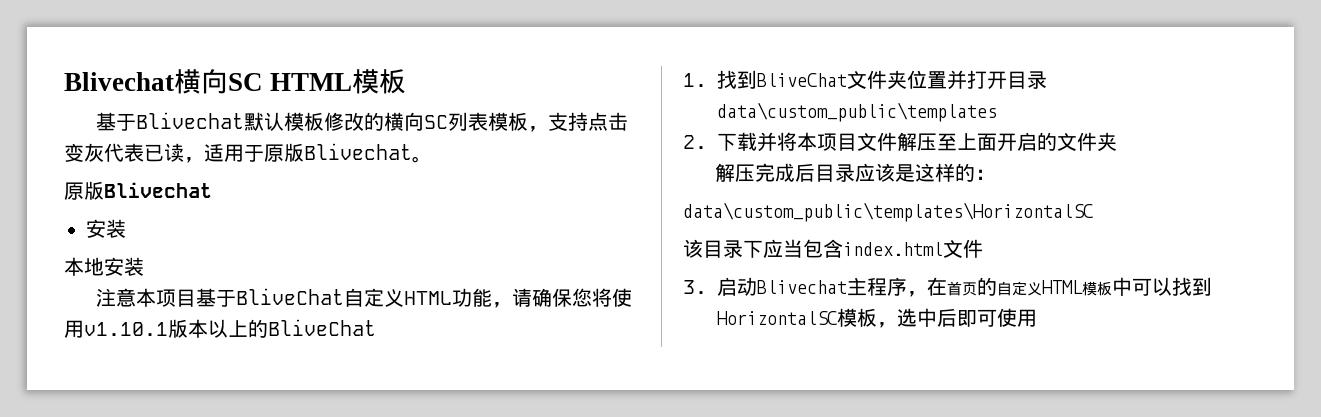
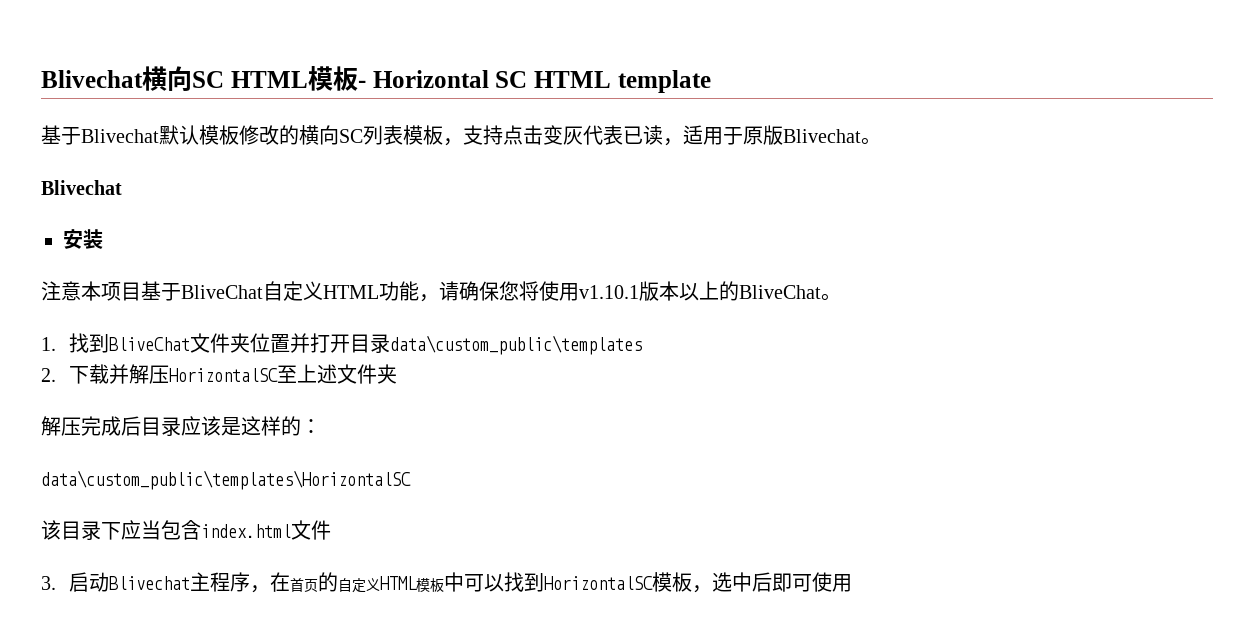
(407, 81) none -> [357,70,711,93] - Horizontal SC HTML template
[64,181,104,200] 原版 -> (881, 141) none
[64,257,144,276] // 本地安装 -> (103, 239) none
(376, 327) none -> [821,293,841,301] 。
[777,132,1057,151] 将本项目文件解压至上面开启的 -> [128,364,337,384] 解压HorizontalSC至上述

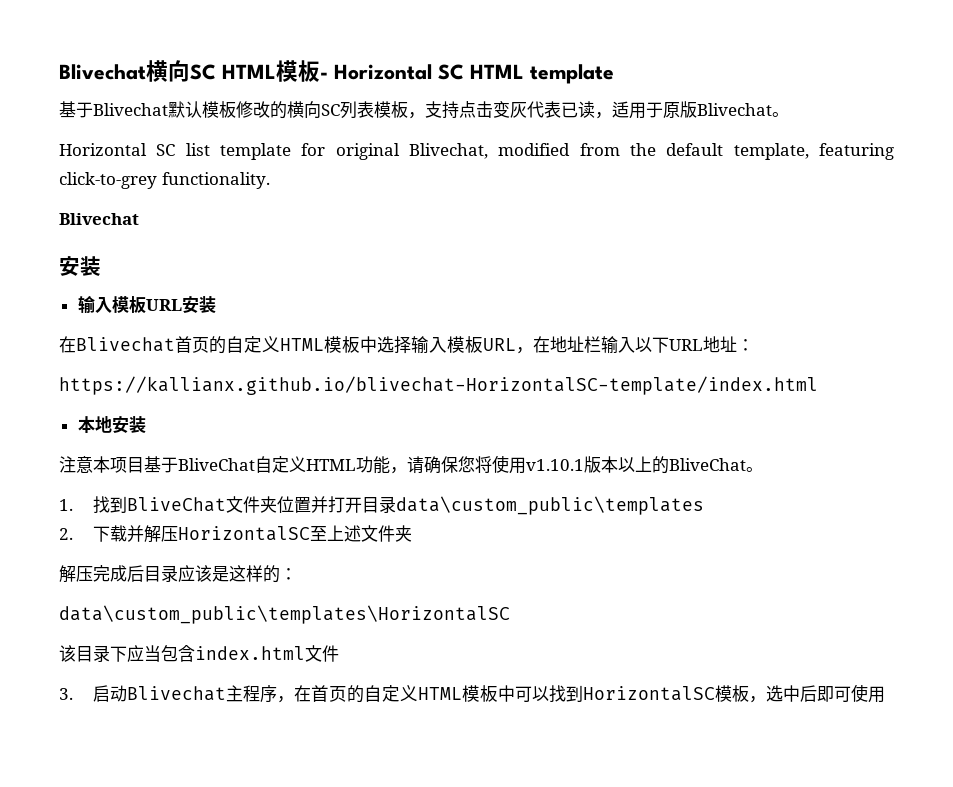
[41,180,122,195] Blivechat // -> [59,143,895,160] [59,172,270,189] [59,213,139,225] [59,256,101,276] [77,295,216,314] [59,336,754,354] [59,376,818,395] [77,416,112,433] Horizontal SC list template for original Blivechat, modified from the default template, featuring click-to-grey functionality. // Blivechat // 安装 // 输入模板URL安装 // 在Blivechat首页的自定义HTML模板中选择输入模板URL，在地址栏输入以下URL地址： // https://kallianx.github.io/blivechat-HorizontalSC-template/index.html // 本地

